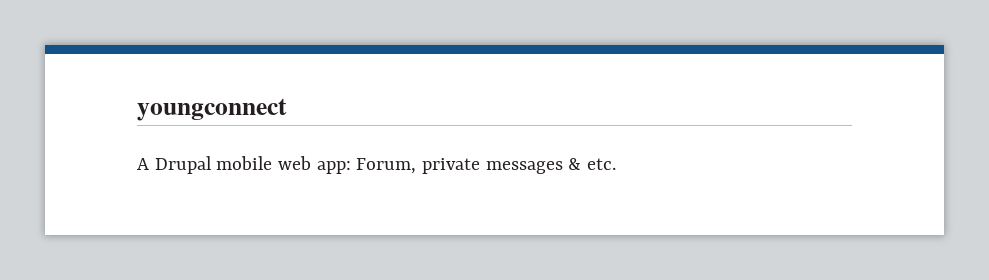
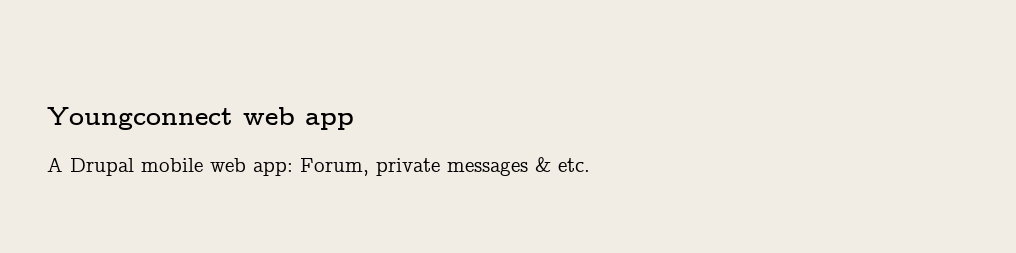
[137,98,287,121] youngconnect -> [47,107,354,130] Youngconnect web app

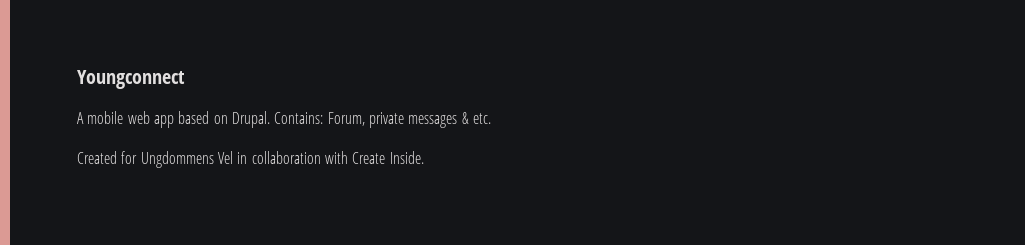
(233, 118) none -> [77,111,124,124] // A mobile
[47,157,293,176] // A Drupal mobile web app: -> [178,111,324,128] based on Drupal. Contains:
(590, 165) none -> [77,151,424,168] // Created for Ungdommens Vel in collaboration with Create Inside.

